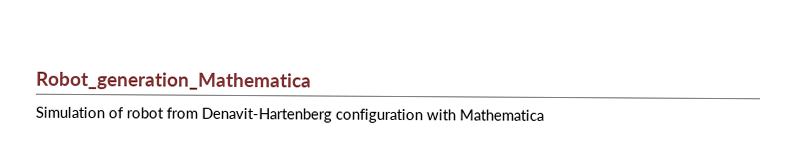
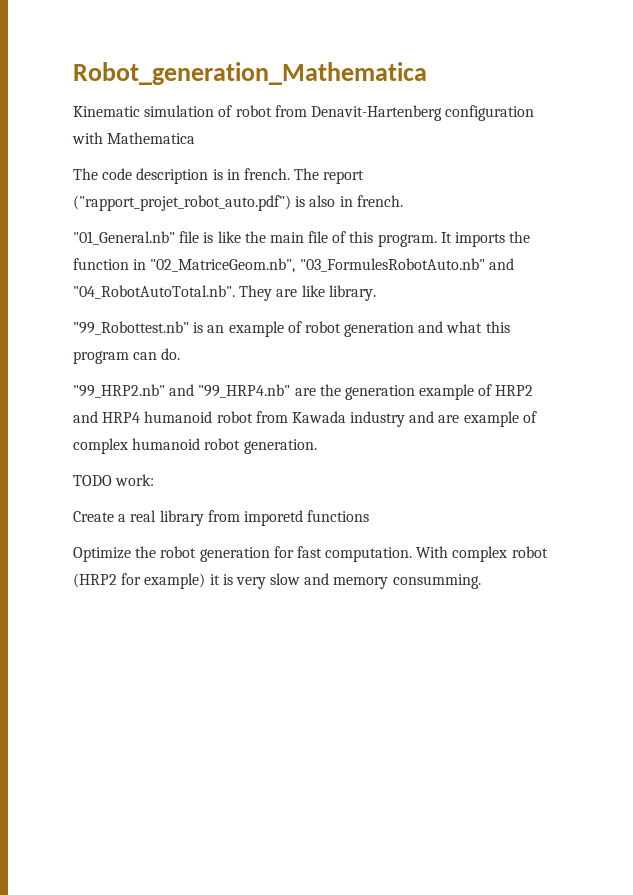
[35,106,105,119] Simulation -> [73,105,215,117] Kinematic simulation
(544, 115) none -> [73,168,365,184] [73,195,403,211] [73,231,531,247] [73,258,514,273] [73,285,376,301] [73,321,510,337] [73,348,181,364] [73,384,534,400] [73,411,537,427] [73,438,317,454] [73,474,155,486] [73,510,370,526] [73,546,548,562] [73,573,481,589] // The code description is in french. The report ("rapport_projet_robot_auto.pdf") is also in french. // "01_General.nb" file is like the main file of this program. It imports the function in "02_MatriceGeom.nb", "03_FormulesRobotAuto.nb" and "04_RobotAutoTotal.nb". They are like library. // "99_Robottest.nb" is an example of robot generation and what this program can do. // "99_HRP2.nb" and "99_HRP4.nb" are the generation example of HRP2 and HRP4 humanoid robot from Kawada industry and are example of complex humanoid robot generation. // TODO work: // Create a real library from imporetd functions // Optimize the robot generation for fast computation. With complex robot (HRP2 for example) it is very slow and memory consumming.

